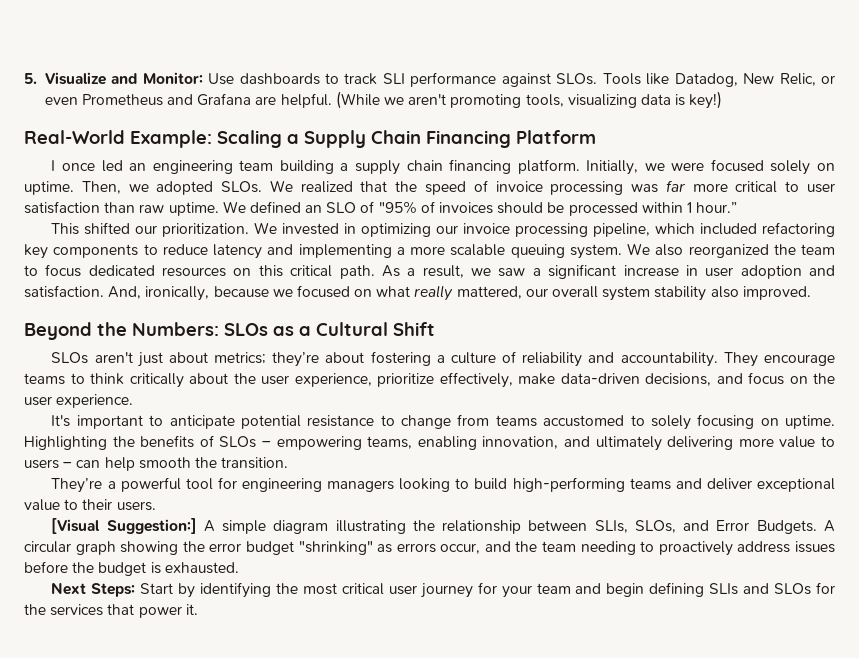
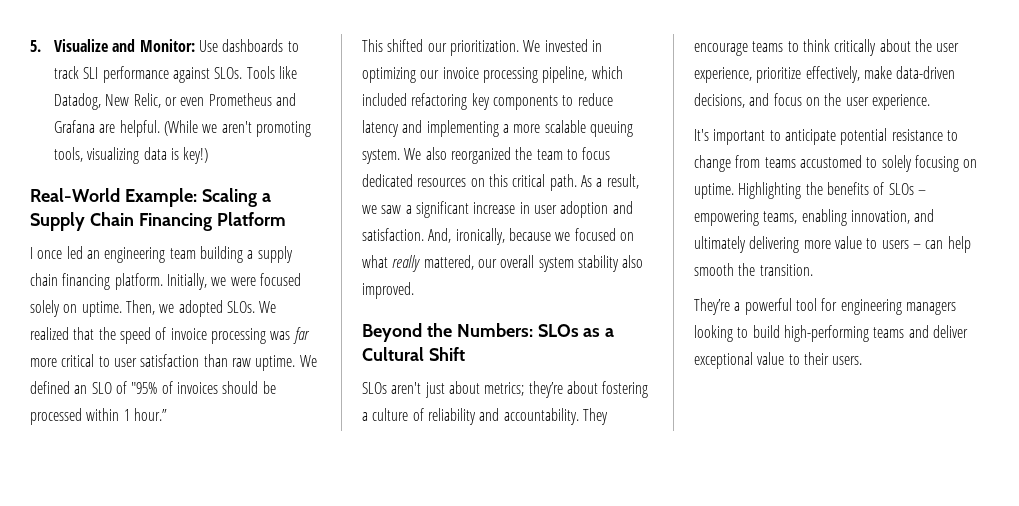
[51,518,835,534] [24,541,836,556] [24,561,239,576] [51,582,835,598] [24,604,198,618] // [Visual Suggestion:] A simple diagram illustrating the relationship between SLIs, SLOs, and Error Budgets. A circular graph showing the error budget "shrinking" as errors occur, and the team needing to proactively address issues before the budget is exhausted. // Next Steps: Start by identifying the most critical user journey for your team and begin defining SLIs and SLOs for the services that power it. -> (863, 360) none

